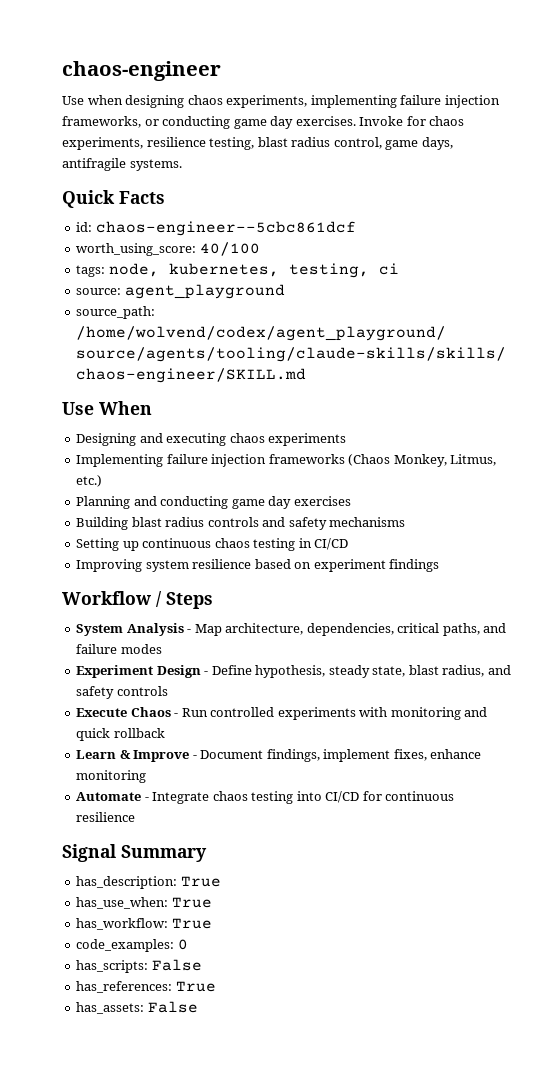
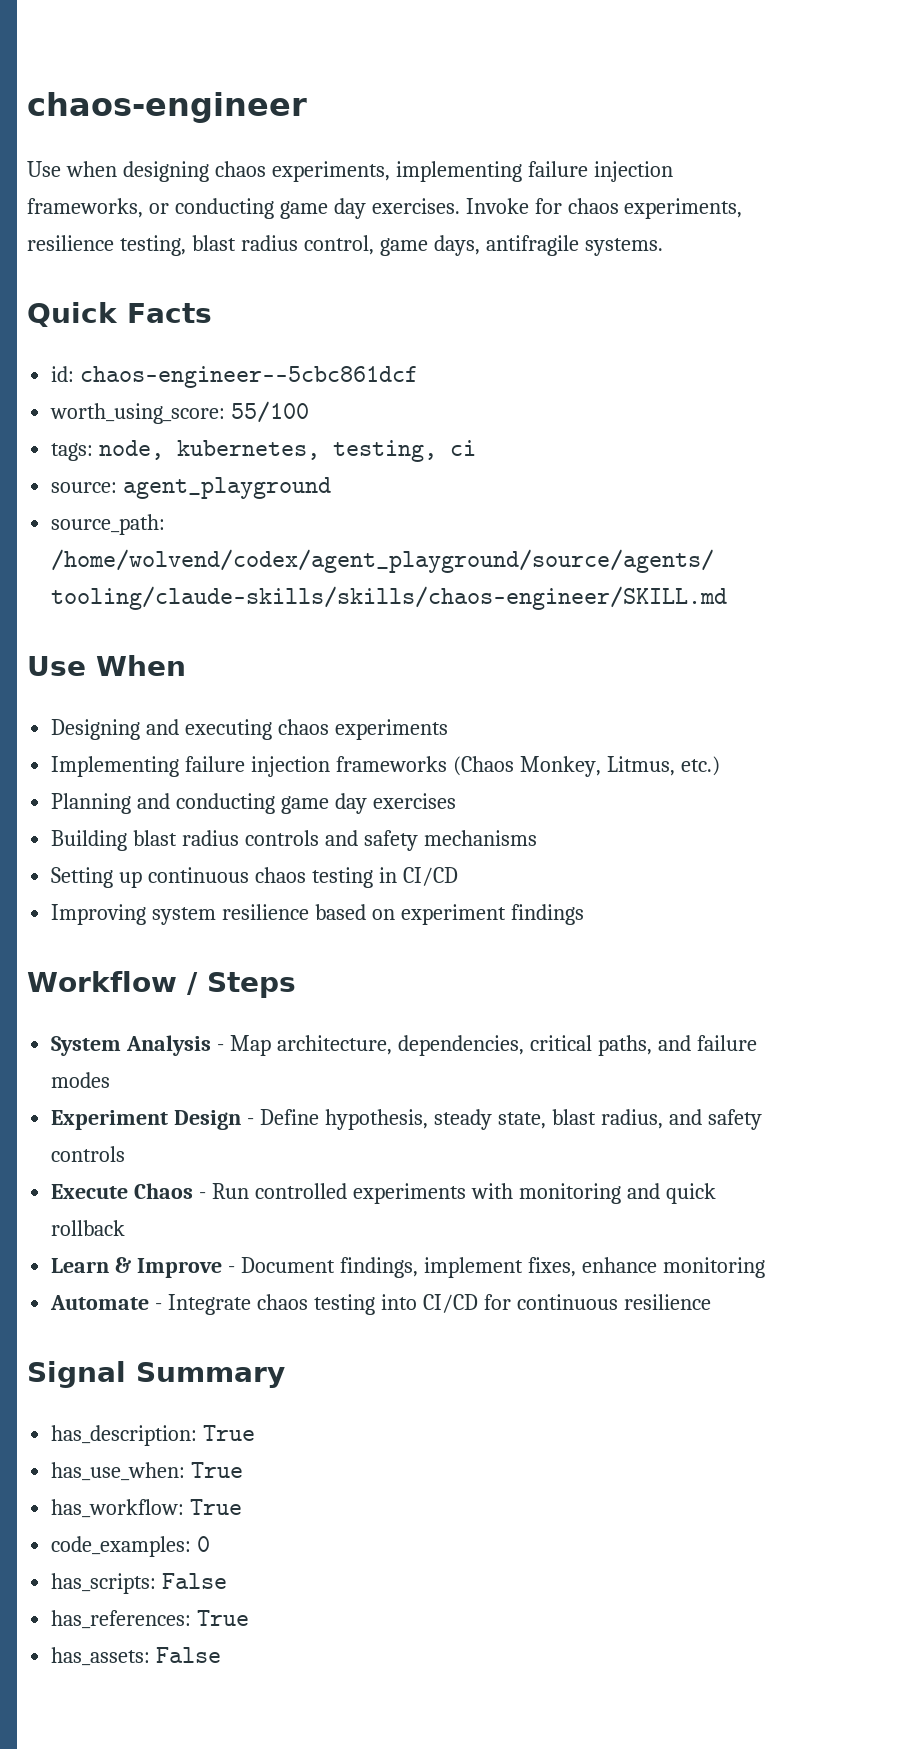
[199,242,260,256] 40/100 -> [231,401,310,423] 55/100

